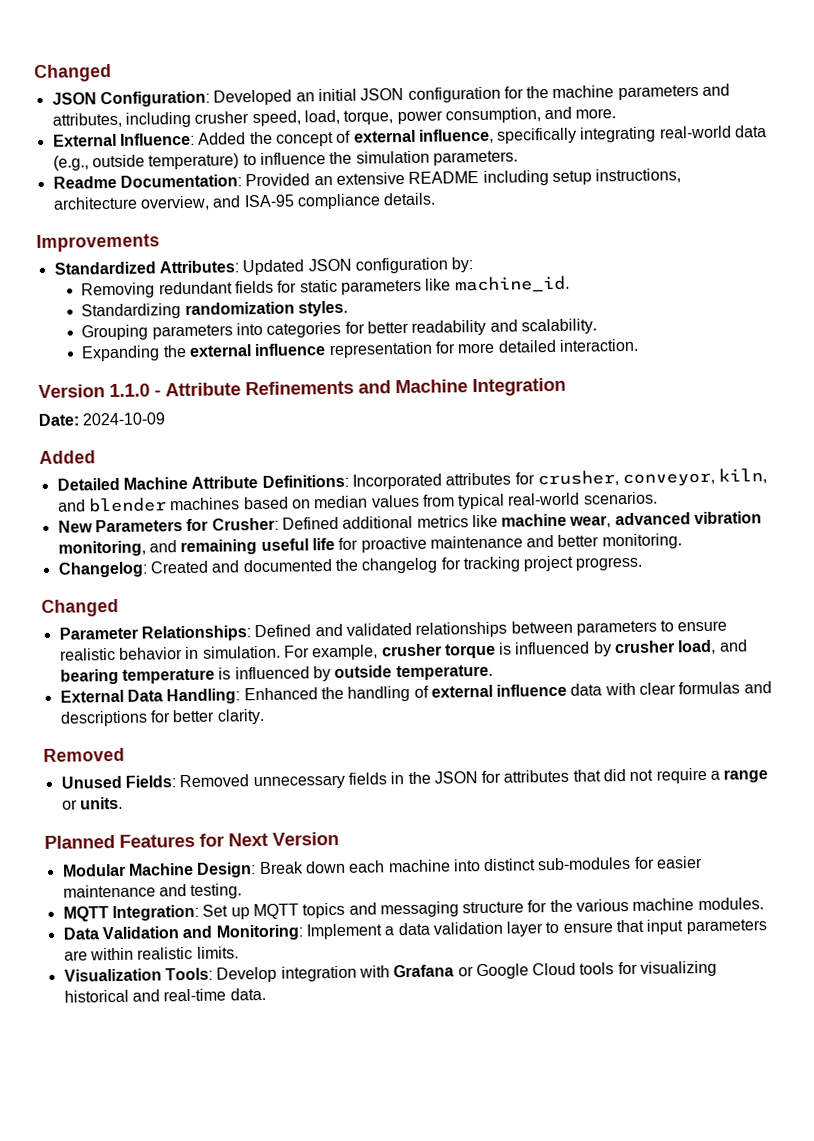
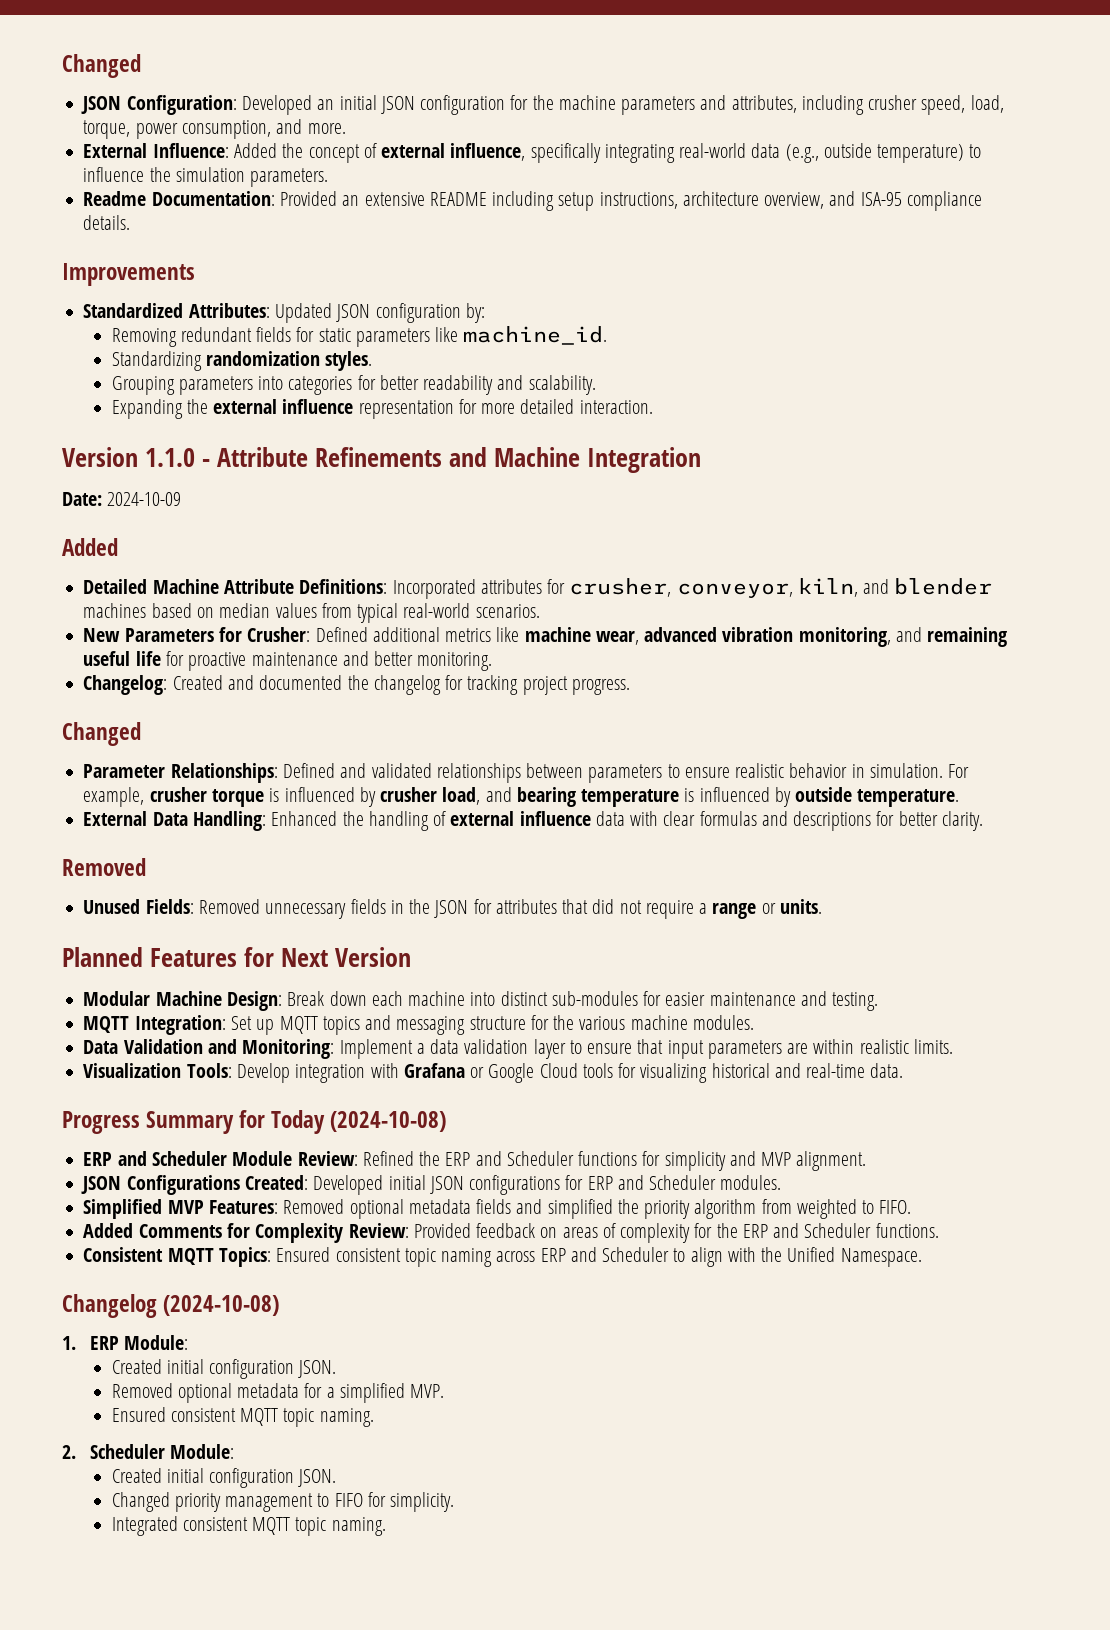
(266, 994) none -> [62,1110,447,1134] [83,1151,867,1171] [81,1175,782,1195] [83,1199,912,1219] [83,1223,939,1243] [83,1247,922,1267] [62,1294,280,1318] [62,1335,189,1350] [111,1359,337,1379] [111,1383,445,1403] [111,1407,374,1427] [62,1444,235,1459] [111,1468,337,1488] [111,1492,455,1512] [111,1516,386,1536] // Progress Summary for Today (2024-10-08) // ERP and Scheduler Module Review: Refined the ERP and Scheduler functions for simplicity and MVP alignment. // JSON Configurations Created: Developed initial JSON configurations for ERP and Scheduler modules. // Simplified MVP Features: Removed optional metadata fields and simplified the priority algorithm from weighted to FIFO. // Added Comments for Complexity Review: Provided feedback on areas of complexity for the ERP and Scheduler functions. // Consistent MQTT Topics: Ensured consistent topic naming across ERP and Scheduler to align with the Unified Namespace. // Changelog (2024-10-08) // 1. ERP Module: // Created initial configuration JSON. // Removed optional metadata for a simplified MVP. // Ensured consistent MQTT topic naming. // 2. Scheduler Module: // Created initial configuration JSON. // Changed priority management to FIFO for simplicity. // Integrated consistent MQTT topic naming.

